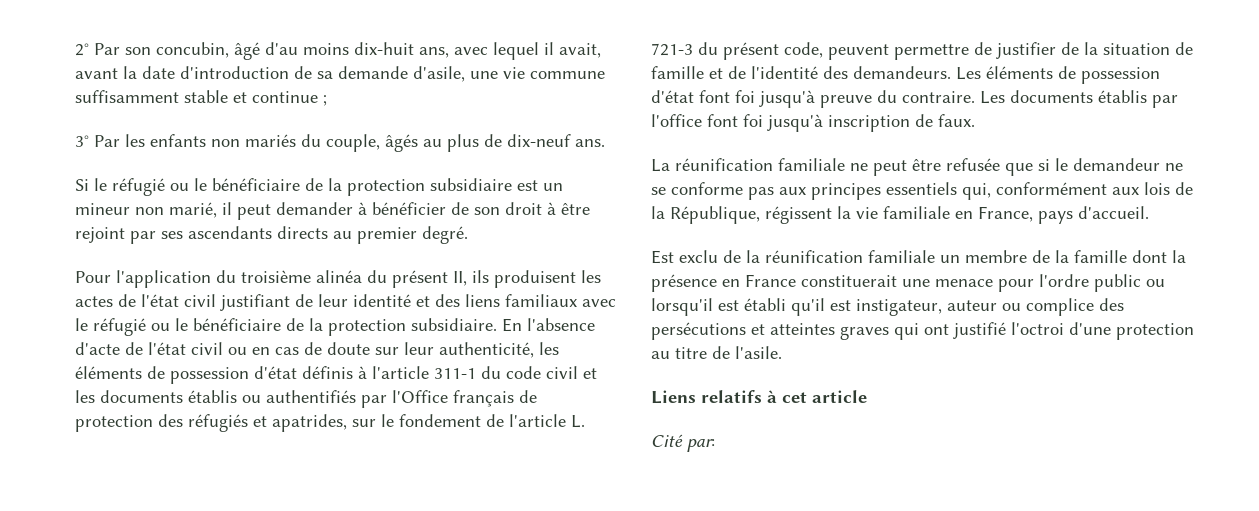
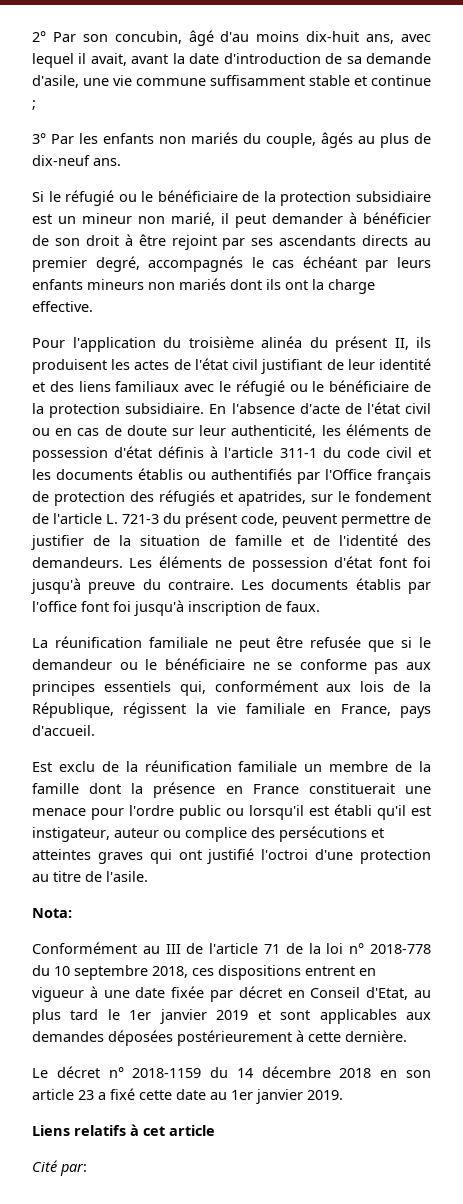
[422,226,468,244] degré. -> [95,256,431,272] [32,278,375,294] [32,301,93,312] degré, accompagnés le cas échéant par leurs enfants mineurs non mariés dont ils ont la charge effective.
(1160, 164) none -> [119,658,245,670] ou le bénéficiaire
(782, 352) none -> [32,908,72,918] [32,942,432,954] [32,965,376,980] [32,986,432,1002] [32,1009,432,1024] [32,1030,407,1046] [32,1066,431,1078] [32,1088,343,1104] // Nota: // Conformément au III de l'article 71 de la loi n° 2018-778 du 10 septembre 2018, ces dispositions entrent en vigueur à une date fixée par décret en Conseil d'Etat, au plus tard le 1er janvier 2019 et sont applicables aux demandes déposées postérieurement à cette dernière. // Le décret n° 2018-1159 du 14 décembre 2018 en son article 23 a fixé cette date au 1er janvier 2019.

